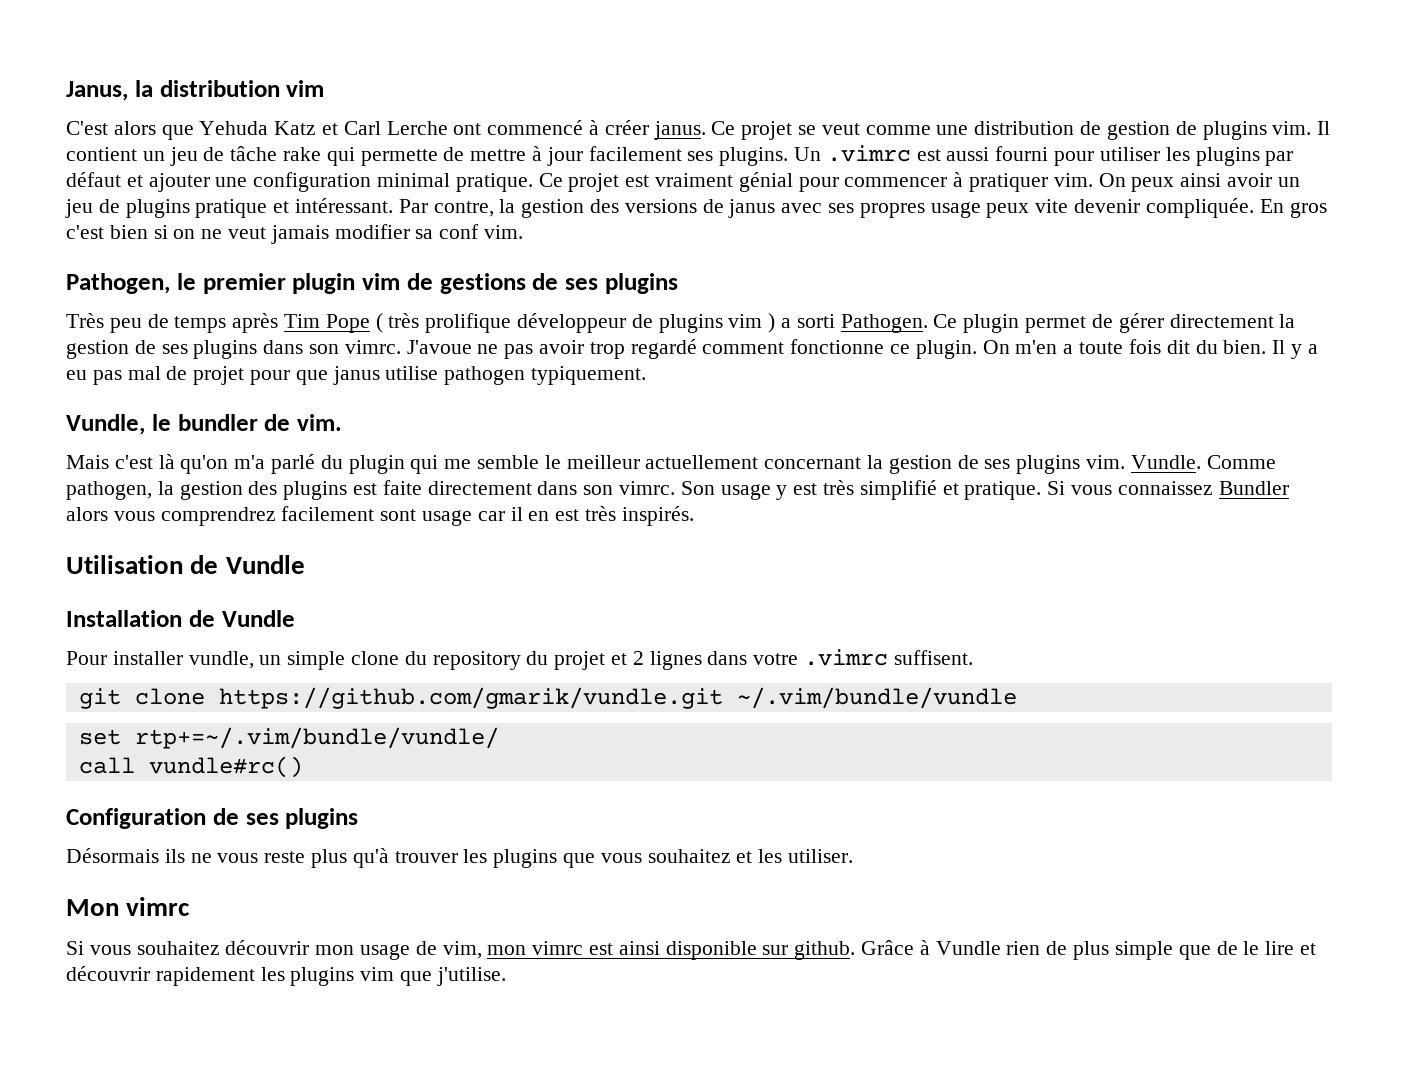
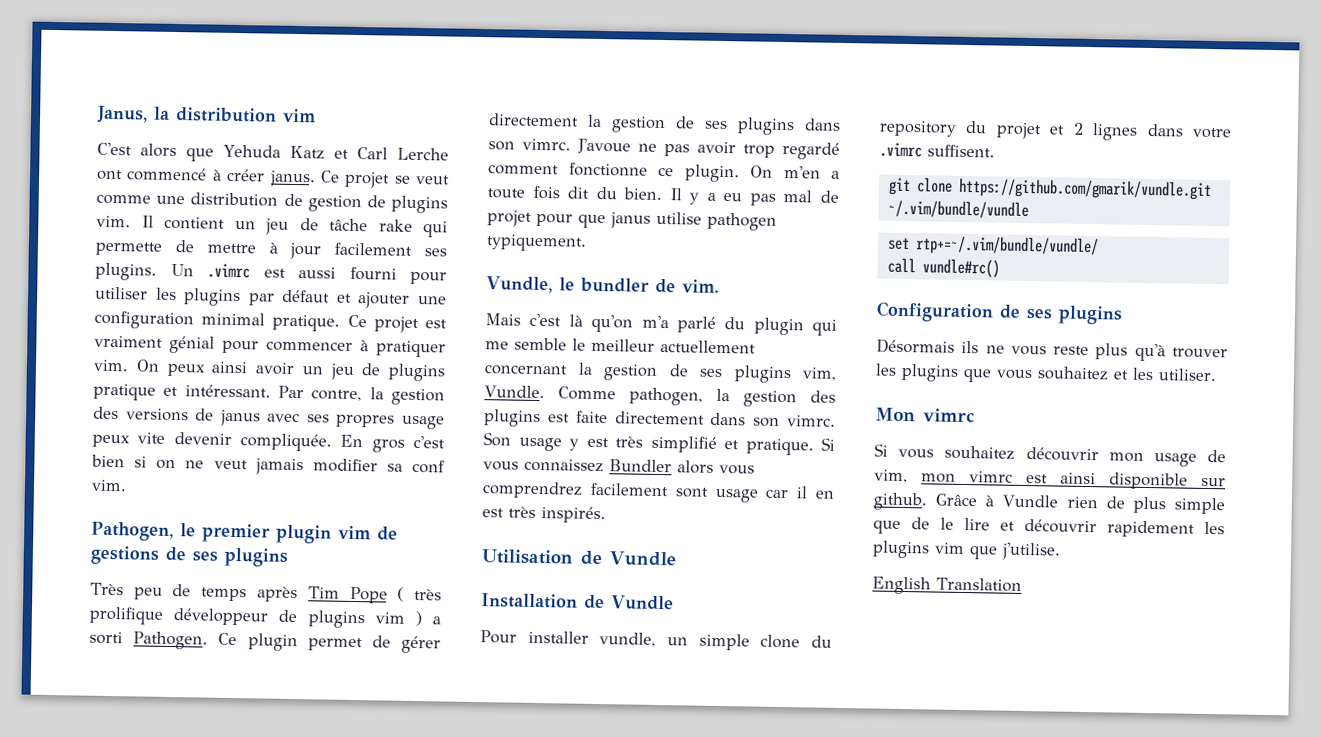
[1086,455,1126,469] vim. -> [802,367,837,381] vim,
(506, 976) none -> [872,576,1022,595] // English Translation

